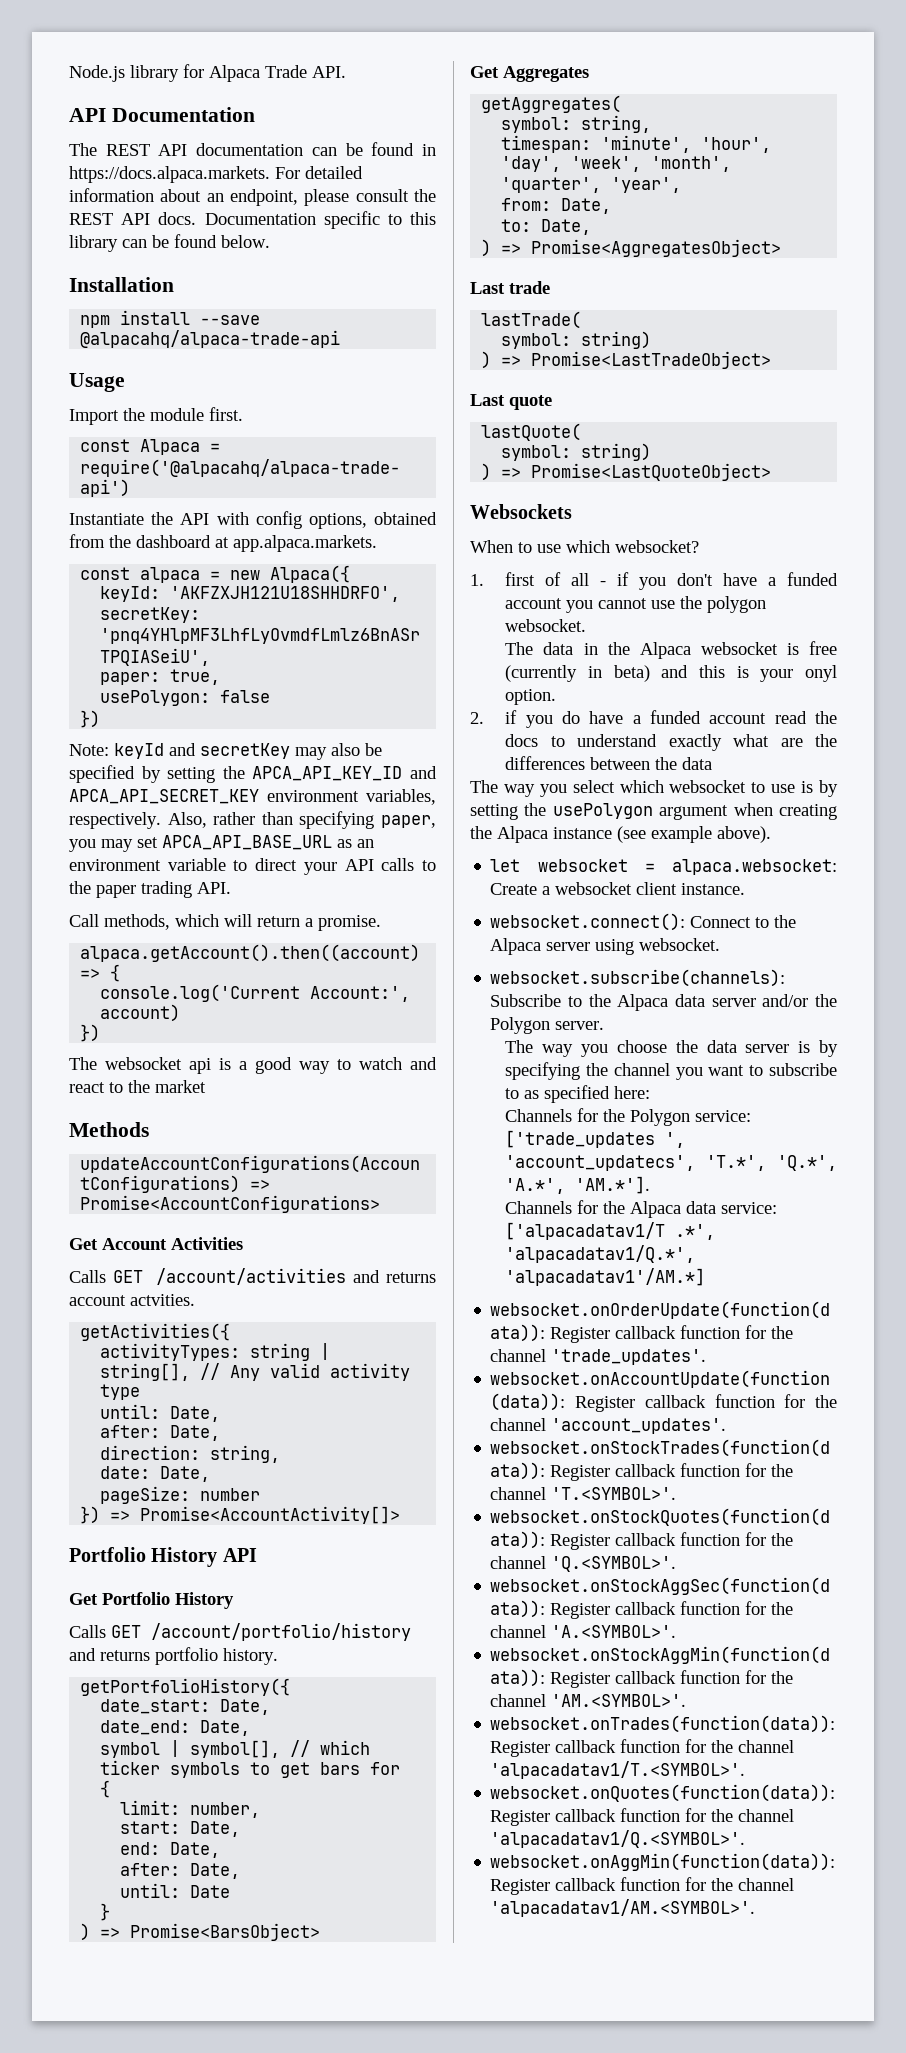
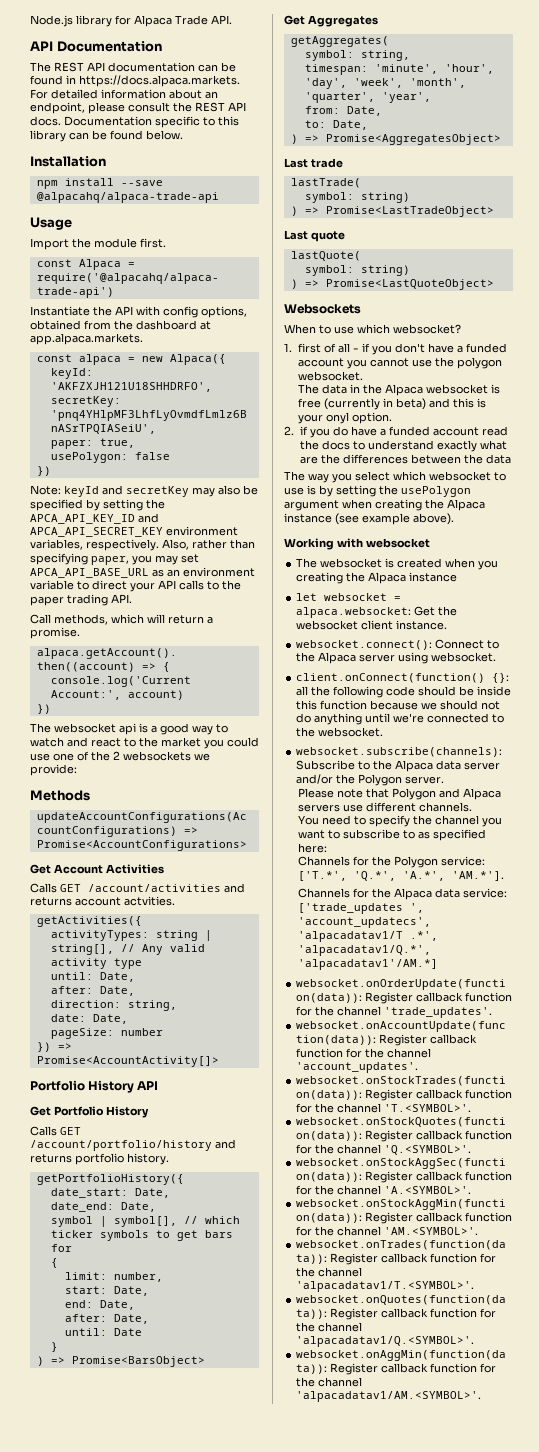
(206, 1086) none -> [204,737,259,749] [30,751,210,761] [30,764,77,776] you could use one of the 2 websockets we provide:
(771, 834) none -> [284,538,430,550] [296,558,499,570] [296,572,458,584] // Working with websocket // The websocket is created when you creating the Alpaca instance
[490,883,551,895] Create a -> [414,606,458,616] Get the
(721, 944) none -> [296,673,510,683] [296,686,512,698] [296,700,501,710] [296,713,505,725] [296,727,384,737] // client.onConnect(function() {}: all the following code should be inside this function because we should not do anything until we're connected to the websocket.
[505,1040,838,1057] [505,1062,581,1080] The way you choose the data server is by specifying -> [298,788,502,800] [298,802,473,812] [298,815,411,827] Please note that Polygon and Alpaca servers use different channels. // You need to specify
[505,1130,686,1148] [505,1155,767,1171] ['trade_updates ', 'account_updatecs', 'T.*', -> [298,871,348,881] ['T.*',
[505,1222,666,1240] ['alpacadatav1/T -> [298,903,425,914] [298,917,432,928] [298,931,404,942] ['trade_updates ', 'account_updatecs', 'alpacadatav1/T

